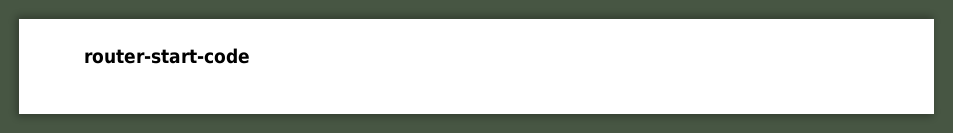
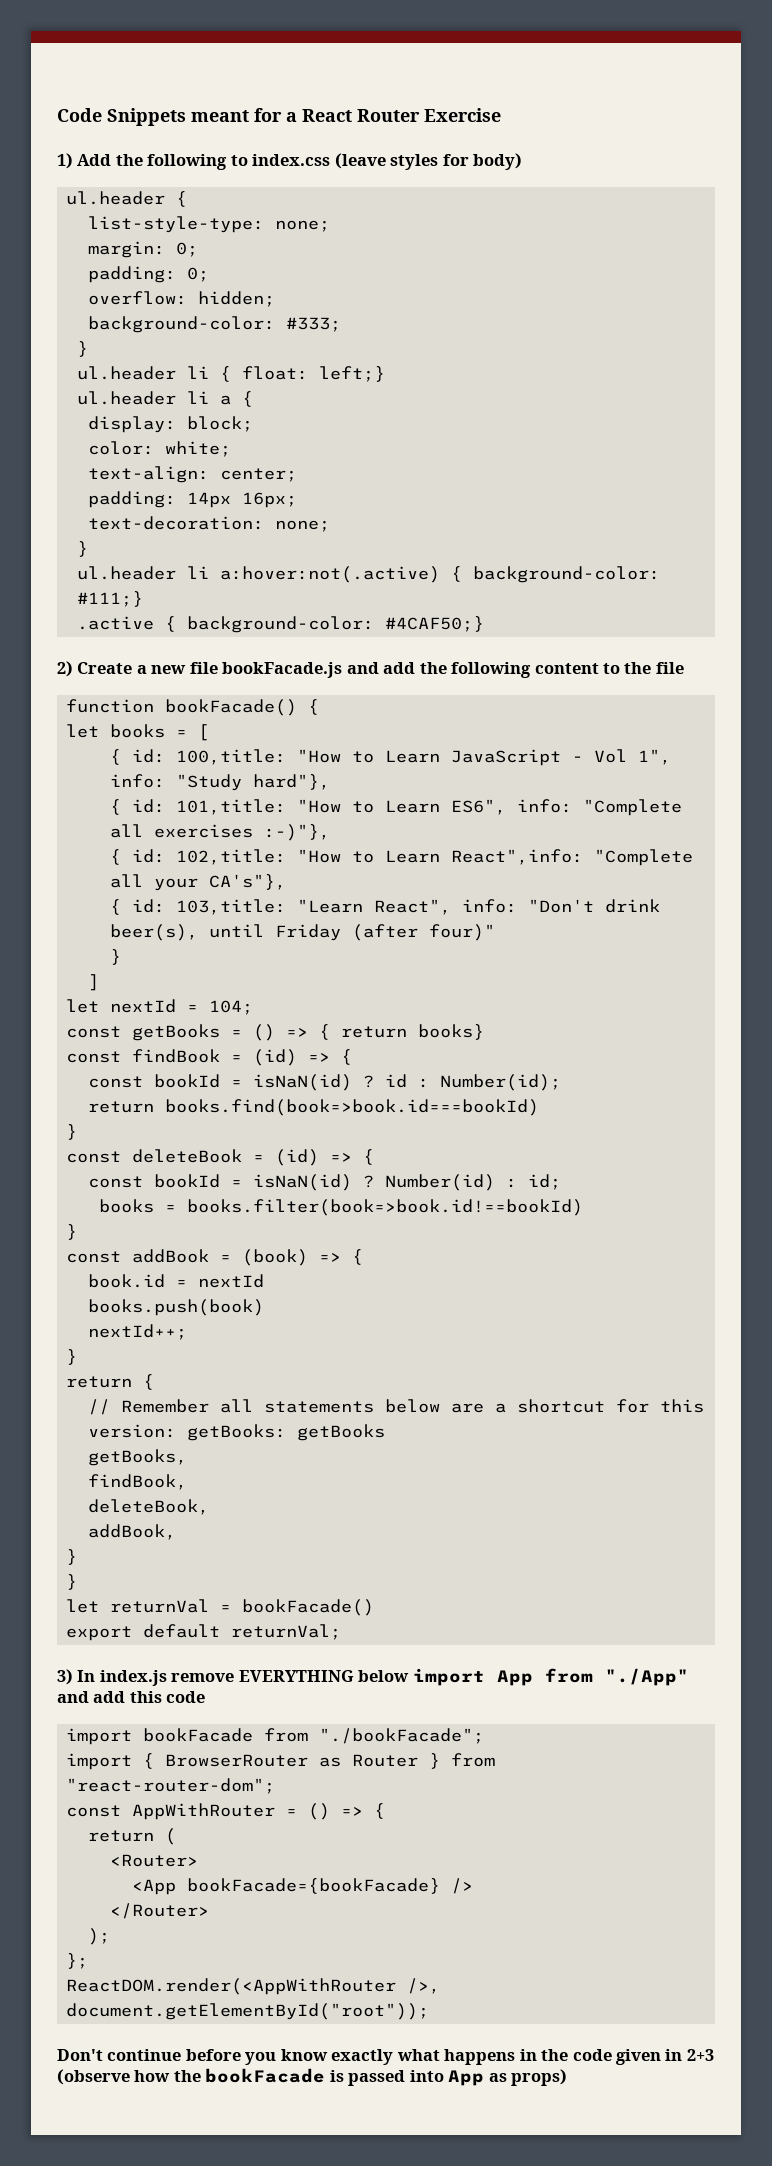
[84,48,250,64] router-start-code -> [57,108,501,126] [57,153,523,170] [66,191,188,207] [88,216,331,233] [88,241,199,258] [88,266,210,283] [88,291,276,307] [88,316,342,333] [77,341,89,357] [77,366,386,382] [77,391,254,407] [88,416,254,433] [88,441,232,457] [88,466,298,483] [88,491,298,508] [88,516,331,532] [77,541,89,557] [77,566,661,583] [77,591,144,607] [77,616,485,633] [57,661,684,678] [66,699,320,716] [66,724,210,741] [110,749,672,766] [110,774,331,791] [110,799,683,816] [110,824,331,841] [110,849,694,866] [110,874,287,891] [110,899,661,915] [110,924,496,941] [110,949,122,965] [88,974,100,991] [66,999,254,1015] [66,1024,485,1041] [66,1049,353,1066] [88,1074,562,1091] [88,1099,540,1116] [66,1124,78,1140] [66,1149,375,1166] [88,1174,562,1191] [99,1199,584,1216] [66,1224,78,1240] [66,1249,364,1266] [88,1274,265,1288] [88,1299,265,1316] [88,1324,188,1340] [66,1349,78,1365] [66,1374,155,1390] [88,1399,705,1415] [88,1424,386,1441] [88,1449,188,1466] [88,1474,188,1490] [88,1499,210,1515] [88,1524,177,1540] [66,1549,78,1565] [66,1574,78,1590] [66,1599,375,1616] [66,1624,342,1641] [57,1668,689,1686] [57,1691,206,1703] [66,1728,485,1745] [66,1753,496,1770] [66,1778,276,1794] [66,1803,386,1820] [88,1828,177,1845] [110,1854,199,1867] [132,1878,474,1895] [110,1903,210,1919] [88,1928,111,1945] [66,1953,89,1969] [66,1978,441,1995] [66,2003,430,2020] [57,2049,714,2065] [57,2068,568,2086] Code Snippets meant for a React Router Exercise // 1) Add the following to index.css (leave styles for body) // ul.header { // list-style-type: none; // margin: 0; // padding: 0; // overflow: hidden; // background-color: #333; // } // ul.header li { float: left;} // ul.header li a { // display: block; // color: white; // text-align: center; // padding: 14px 16px; // text-decoration: none; // } // ul.header li a:hover:not(.active) { background-color: #111;} // .active { background-color: #4CAF50;} // 2) Create a new file bookFacade.js and add the following content to the file // function bookFacade() { // let books = [ // { id: 100,title: "How to Learn JavaScript - Vol 1", info: "Study hard"}, // { id: 101,title: "How to Learn ES6", info: "Complete all exercises :-)"}, // { id: 102,title: "How to Learn React",info: "Complete all your CA's"}, // { id: 103,title: "Learn React", info: "Don't drink beer(s), until Friday (after four)" // } // ] // let nextId = 104; // const getBooks = () => { return books} // const findBook = (id) => { // const bookId = isNaN(id) ? id : Number(id); // return books.find(book=>book.id===bookId) // } // const deleteBook = (id) => { // const bookId = isNaN(id) ? Number(id) : id; // books = books.filter(book=>book.id!==bookId) // } // const addBook = (book) => { // book.id = nextId // books.push(book) // nextId++; // } // return { // // Remember all statements below are a shortcut for this version: getBooks: getBooks // getBooks, // findBook, // deleteBook, // addBook, // } // } // let returnVal = bookFacade() // export default returnVal; // 3) In index.js remove EVERYTHING below import App from "./App" and add this code // import bookFacade from "./bookFacade"; // import { BrowserRouter as Router } from "react-router-dom"; // const AppWithRouter = () => { // return ( // <Router> // <App bookFacade={bookFacade} /> // </Router> // ); // }; // ReactDOM.render(<AppWithRouter />, document.getElementById("root")); // Don't continue before you know exactly what happens in the code given in 2+3 (observe how the bookFacade is passed into App as props)

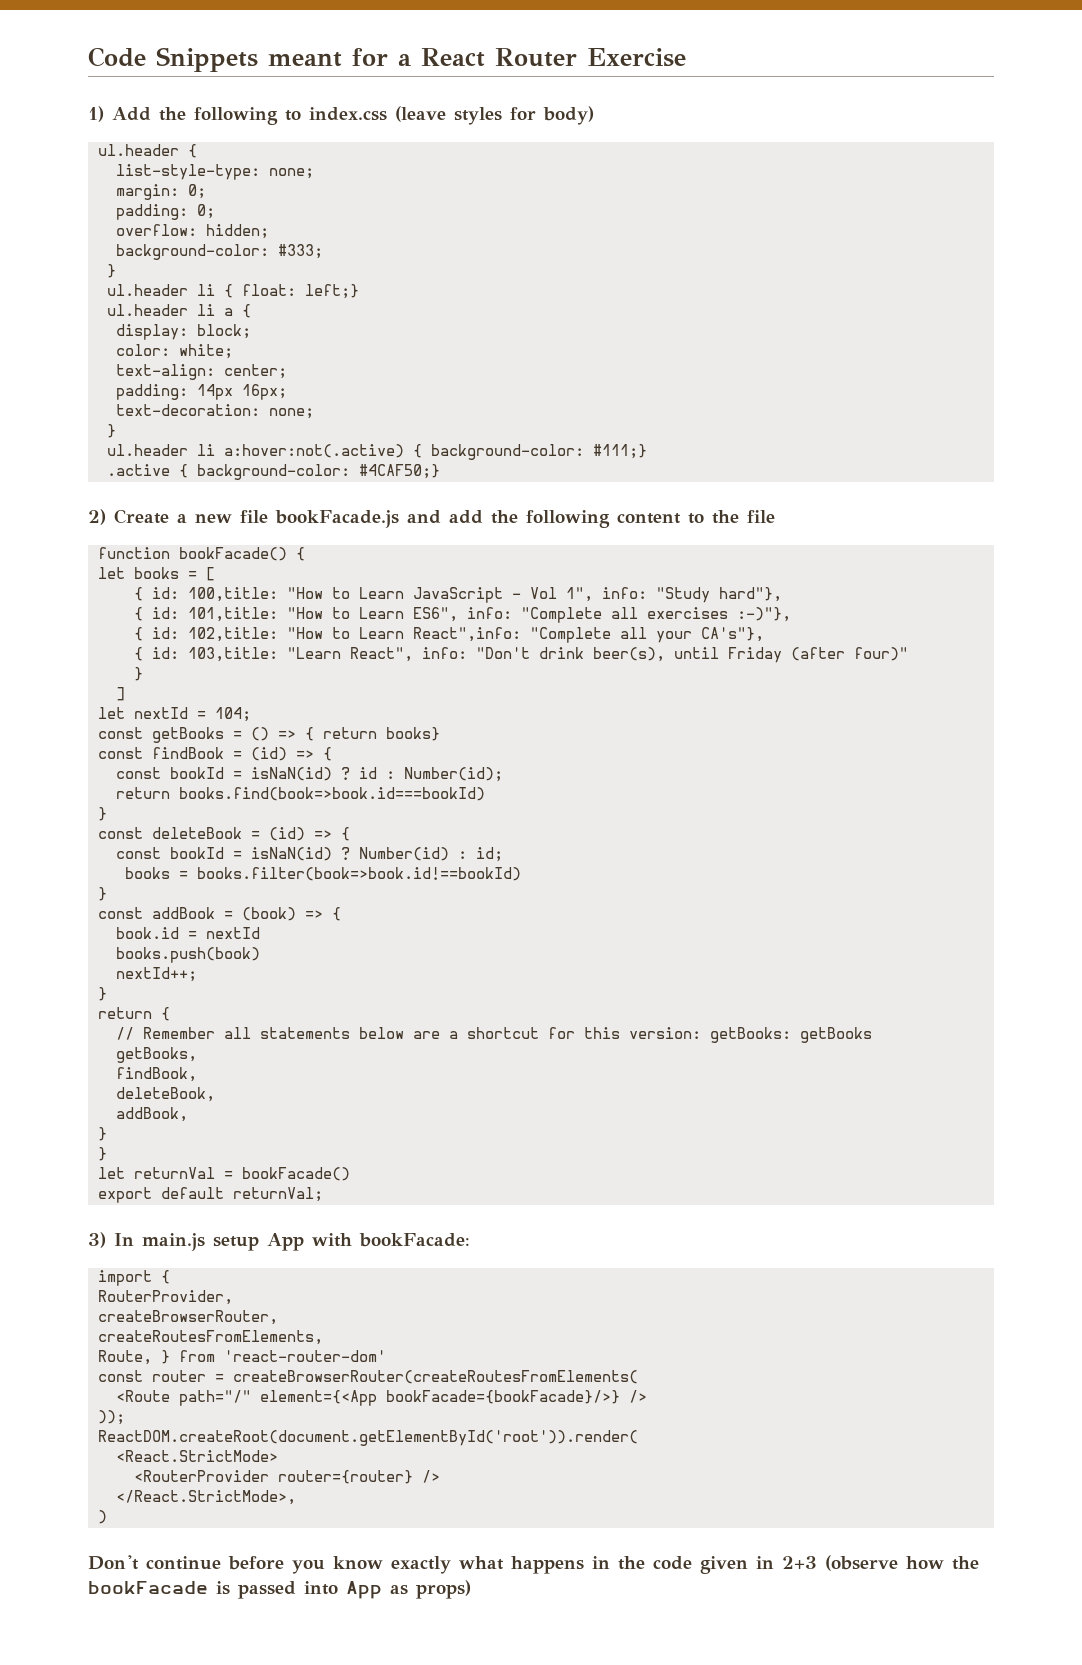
[99,1668,689,1686] [57,1691,206,1703] [66,1728,485,1745] [66,1753,419,1770] index.js remove EVERYTHING below import App from "./App" and add this code // import bookFacade from "./bookFacade"; // import { BrowserRouter as Router -> [142,1233,470,1251] [97,1270,170,1286] [97,1290,233,1305] [97,1310,278,1325] [97,1330,323,1345] [97,1350,152,1365] main.js setup App with bookFacade: // import { // RouterProvider, // createBrowserRouter, // createRoutesFromElements, // Route,
[66,1778,276,1794] [66,1803,386,1820] [88,1828,177,1845] [110,1854,199,1867] [132,1878,474,1895] [110,1903,210,1919] [88,1928,111,1945] [66,1953,89,1969] [66,1978,441,1995] [66,2003,430,2020] "react-router-dom"; // const AppWithRouter = () => { // return ( // <Router> // <App bookFacade={bookFacade} /> // </Router> // ); // }; // ReactDOM.render(<AppWithRouter />, document.getElementById("root")); -> [223,1350,386,1362] [97,1370,638,1384] [115,1390,647,1406] [97,1410,125,1425] [97,1430,638,1446] [115,1450,278,1462] [133,1470,440,1484] [115,1490,296,1505] [97,1510,107,1524] 'react-router-dom' // const router = createBrowserRouter(createRoutesFromElements( // <Route path="/" element={<App bookFacade={bookFacade}/>} /> // )); // ReactDOM.createRoot(document.getElementById('root')).render( // <React.StrictMode> // <RouterProvider router={router} /> // </React.StrictMode>, // )

